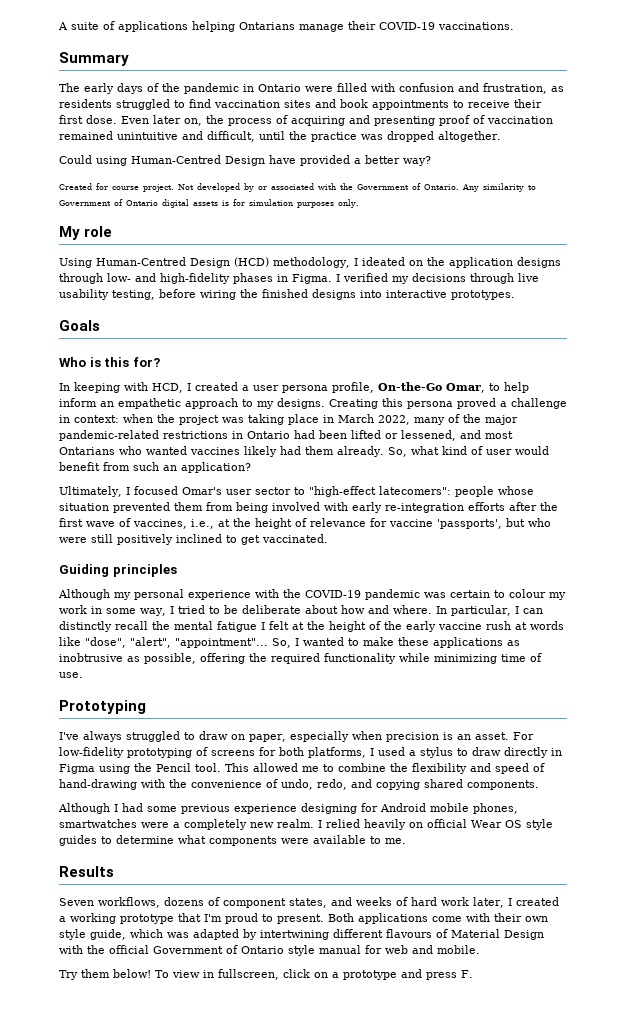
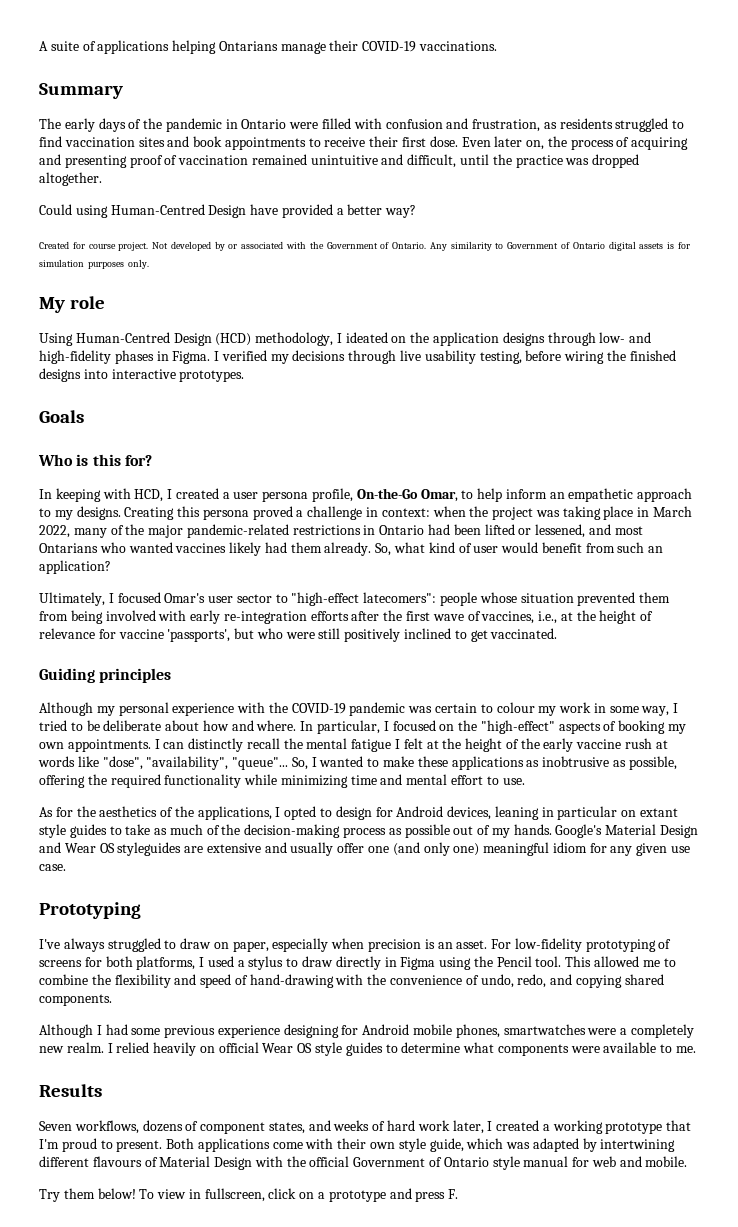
(519, 610) none -> [392,720,687,734] [39,739,160,752] focused on the "high-effect" aspects of booking my own appointments. I
[130,637,268,648] "alert", "appointment"... -> [146,756,289,770] "availability", "queue"...
[530,653,542,662] [59,672,83,678] of use. -> [380,774,525,785] [39,806,679,820] [39,824,699,838] [39,842,691,856] [39,864,66,871] and mental effort to use. // As for the aesthetics of the applications, I opted to design for Android devices, leaning in particular on extant style guides to take as much of the decision-making process as possible out of my hands. Google's Material Design and Wear OS styleguides are extensive and usually offer one (and only one) meaningful idiom for any given use case.

